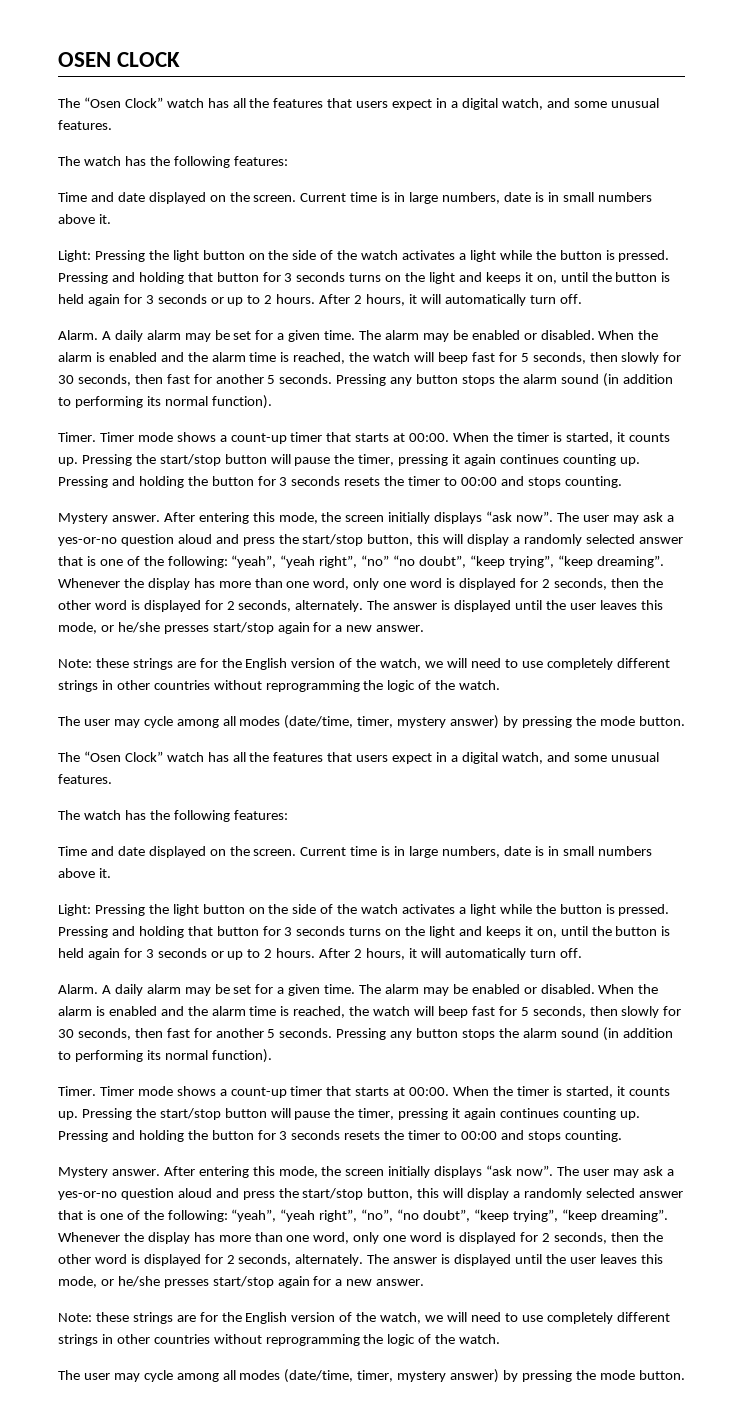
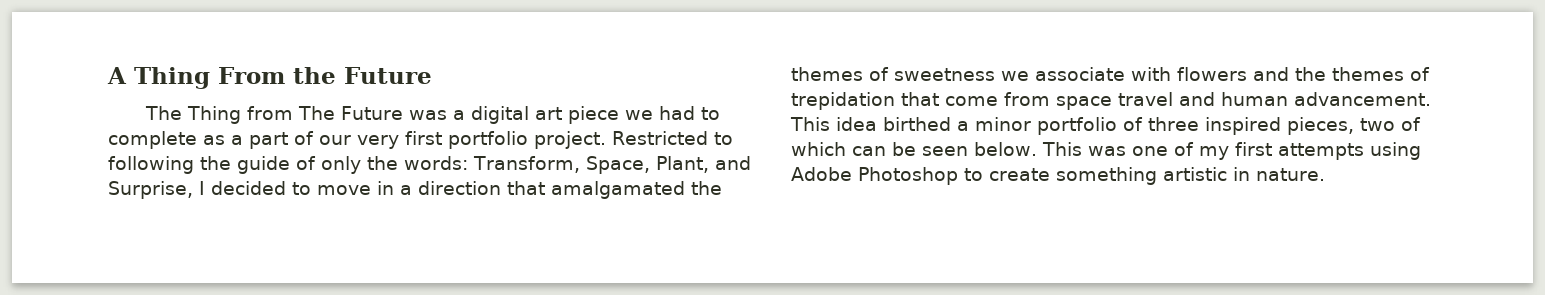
[58,52,181,67] [58,97,659,110] [58,120,112,130] [58,156,288,168] [58,192,652,204] [58,214,111,224] [58,250,670,262] [58,272,671,284] [58,294,582,306] [58,330,659,342] [58,352,682,364] [58,373,673,387] [58,395,272,409] [58,432,670,444] [58,454,640,466] [58,476,622,488] [58,511,674,524] [58,534,683,546] [58,555,664,568] [58,578,663,590] [58,600,663,612] [58,622,425,634] [58,658,670,670] [58,680,501,692] [58,715,685,729] [58,751,659,764] [58,774,112,784] [58,810,288,822] [58,846,652,858] [58,868,111,878] [58,904,670,916] [58,926,671,938] [58,948,582,960] [58,984,659,996] [58,1006,682,1018] [58,1027,673,1041] [58,1049,272,1063] [58,1086,670,1098] [58,1108,640,1120] [58,1130,622,1142] [58,1165,674,1178] [58,1188,683,1200] [58,1209,668,1222] [58,1232,663,1244] [58,1254,663,1266] [58,1276,425,1288] [58,1312,670,1324] [58,1334,501,1346] [58,1369,685,1383] OSEN CLOCK // The “Osen Clock” watch has all the features that users expect in a digital watch, and some unusual features. // The watch has the following features: // Time and date displayed on the screen. Current time is in large numbers, date is in small numbers above it. // Light: Pressing the light button on the side of the watch activates a light while the button is pressed. Pressing and holding that button for 3 seconds turns on the light and keeps it on, until the button is held again for 3 seconds or up to 2 hours. After 2 hours, it will automatically turn off. // Alarm. A daily alarm may be set for a given time. The alarm may be enabled or disabled. When the alarm is enabled and the alarm time is reached, the watch will beep fast for 5 seconds, then slowly for 30 seconds, then fast for another 5 seconds. Pressing any button stops the alarm sound (in addition to performing its normal function). // Timer. Timer mode shows a count-up timer that starts at 00:00. When the timer is started, it counts up. Pressing the start/stop button will pause the timer, pressing it again continues counting up. Pressing and holding the button for 3 seconds resets the timer to 00:00 and stops counting. // Mystery answer. After entering this mode, the screen initially displays “ask now”. The user may ask a yes-or-no question aloud and press the start/stop button, this will display a randomly selected answer that is one of the following: “yeah”, “yeah right”, “no” “no doubt”, “keep trying”, “keep dreaming”. Whenever the display has more than one word, only one word is displayed for 2 seconds, then the other word is displayed for 2 seconds, alternately. The answer is displayed until the user leaves this mode, or he/she presses start/stop again for a new answer. // Note: these strings are for the English version of the watch, we will need to use completely different strings in other countries without reprogramming the logic of the watch. // The user may cycle among all modes (date/time, timer, mystery answer) by pressing the mode button. // The “Osen Clock” watch has all the features that users expect in a digital watch, and some unusual features. // The watch has the following features: // Time and date displayed on the screen. Current time is in large numbers, date is in small numbers above it. // Light: Pressing the light button on the side of the watch activates a light while the button is pressed. Pressing and holding that button for 3 seconds turns on the light and keeps it on, until the button is held again for 3 seconds or up to 2 hours. After 2 hours, it will automatically turn off. // Alarm. A daily alarm may be set for a given time. The alarm may be enabled or disabled. When the alarm is enabled and the alarm time is reached, the watch will beep fast for 5 seconds, then slowly for 30 seconds, then fast for another 5 seconds. Pressing any button stops the alarm sound (in addition to performing its normal function). // Timer. Timer mode shows a count-up timer that starts at 00:00. When the timer is started, it counts up. Pressing the start/stop button will pause the timer, pressing it again continues counting up. Pressing and holding the button for 3 seconds resets the timer to 00:00 and stops counting. // Mystery answer. After entering this mode, the screen initially displays “ask now”. The user may ask a yes-or-no question aloud and press the start/stop button, this will display a randomly selected answer that is one of the following: “yeah”, “yeah right”, “no”, “no doubt”, “keep trying”, “keep dreaming”. Whenever the display has more than one word, only one word is displayed for 2 seconds, then the other word is displayed for 2 seconds, alternately. The answer is displayed until the user leaves this mode, or he/she presses start/stop again for a new answer. // Note: these strings are for the English version of the watch, we will need to use completely different strings in other countries without reprogramming the logic of the watch. // The user may cycle among all modes (date/time, timer, mystery answer) by pressing the mode button. -> [107,67,432,89] [145,106,721,124] [108,131,733,149] [108,156,751,174] [108,181,722,199] [791,67,1430,81] [791,92,1431,110] [790,117,1421,135] [791,142,1421,160] [791,167,1325,185] A Thing From the Future // The Thing from The Future was a digital art piece we had to complete as a part of our very first portfolio project. Restricted to following the guide of only the words: Transform, Space, Plant, and Surprise, I decided to move in a direction that amalgamated the themes of sweetness we associate with flowers and the themes of trepidation that come from space travel and human advancement. This idea birthed a minor portfolio of three inspired pieces, two of which can be seen below. This was one of my first attempts using Adobe Photoshop to create something artistic in nature.

